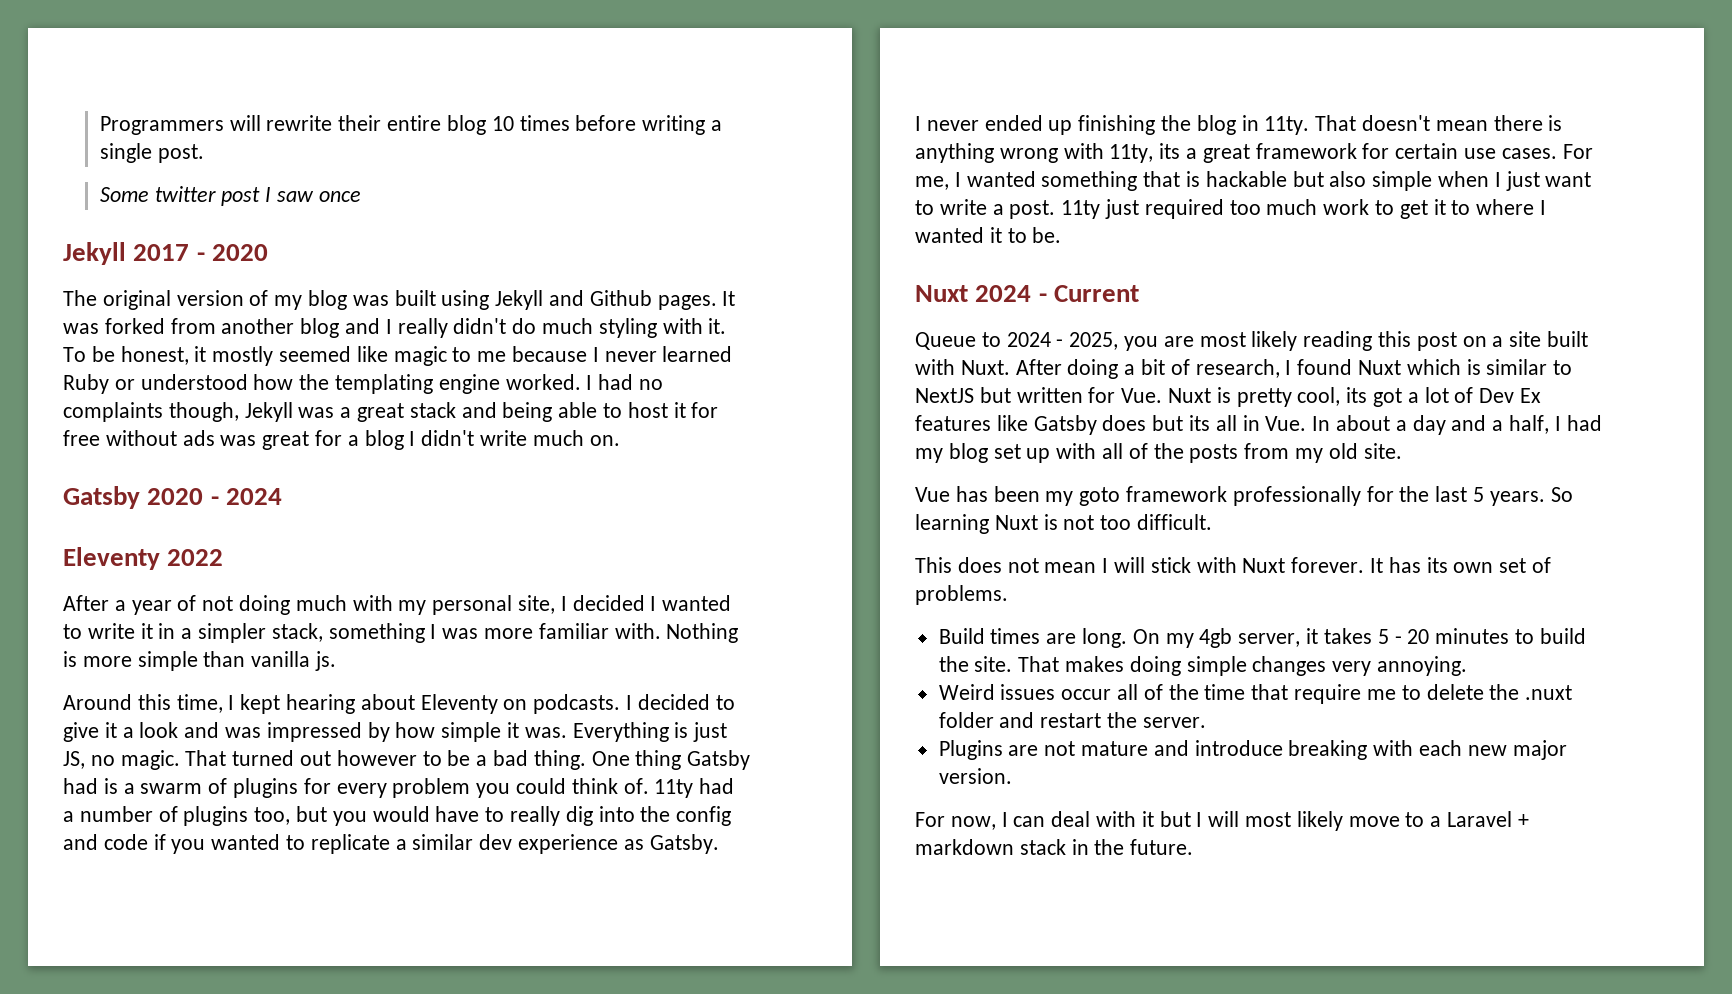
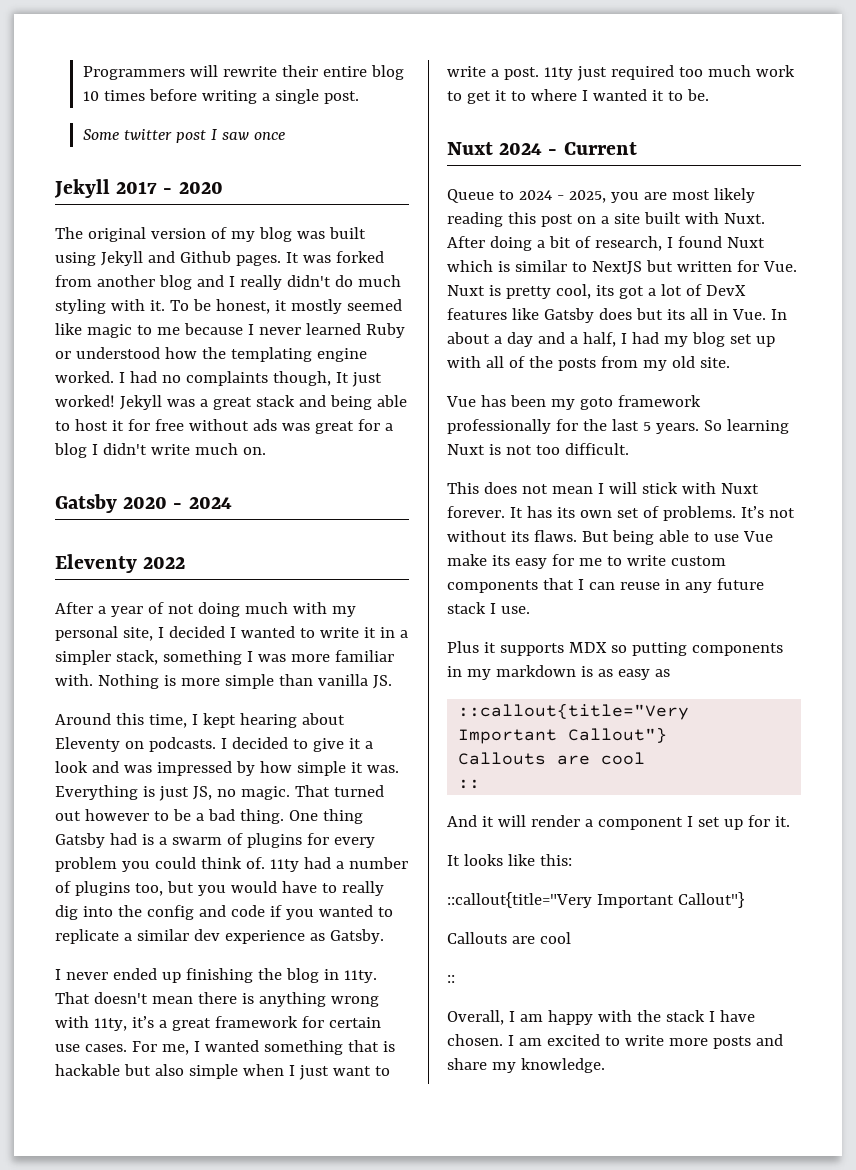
(239, 412) none -> [335,372,382,387] [55,395,115,407] It just worked!
[315,651,337,671] js. -> [372,675,392,689] JS.
[1159,143,1181,159] its -> [131,1016,154,1028] it’s
[1479,388,1542,403] Dev Ex -> [705,285,746,296] DevX
[938,628,1586,648] [938,656,1468,676] [938,684,1573,704] [938,712,1206,728] [938,740,1567,760] [938,768,1012,784] [915,811,1529,831] [915,839,1194,855] // Build times are long. On my 4gb server, it takes 5 - 20 minutes to build the site. That makes doing simple changes very annoying. // Weird issues occur all of the time that require me to delete the .nuxt folder and restart the server. // Plugins are not mature and introduce breaking with each new major version. // For now, I can deal with it but I will most likely move to a Laravel + markdown stack in the future. -> [740,506,795,518] [447,530,773,545] [447,554,726,569] [447,578,764,593] [447,602,530,614] [447,641,783,656] [447,665,670,680] [458,703,690,720] [458,727,668,744] [458,752,646,765] [458,779,481,789] [447,815,790,830] [447,854,572,866] [447,892,744,908] [447,932,571,944] [447,975,455,983] [447,1010,755,1025] [447,1034,783,1049] [447,1058,605,1073] It’s not without its flaws. But being able to use Vue make its easy for me to write custom components that I can reuse in any future stack I use. // Plus it supports MDX so putting components in my markdown is as easy as // ::callout{title="Very Important Callout"} // Callouts are cool // :: // And it will render a component I set up for it. // It looks like this: // ::callout{title="Very Important Callout"} // Callouts are cool // :: // Overall, I am happy with the stack I have chosen. I am excited to write more posts and share my knowledge.

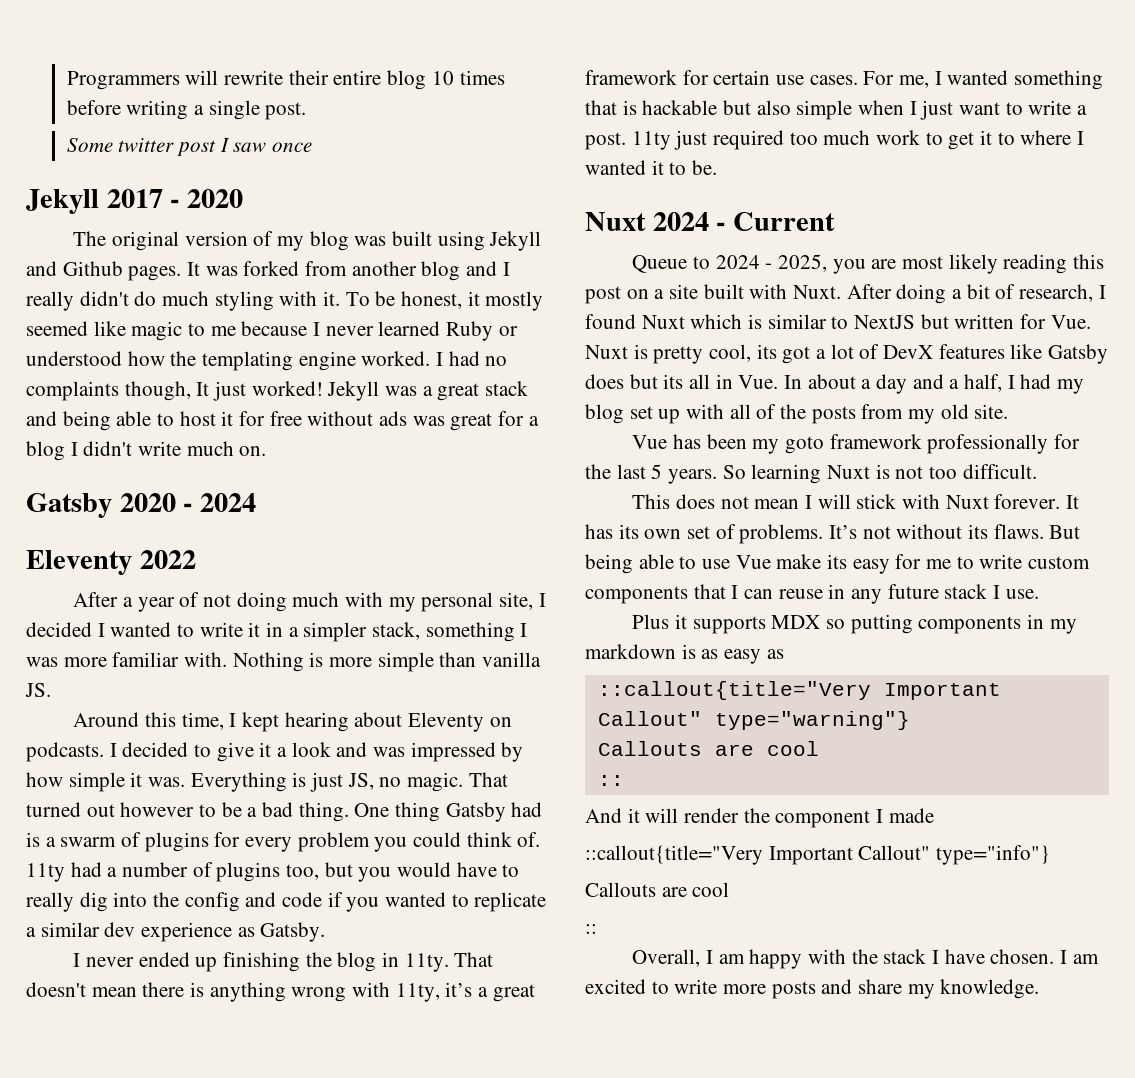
[568,727,668,743] Callout"} -> [597,711,910,730] Callout" type="warning"}
[584,819,593,827] a -> [743,808,770,823] the
[697,815,790,830] [447,854,572,866] [447,892,744,908] set up for it. // It looks like this: // ::callout{title="Very Important Callout"} -> [888,808,934,823] [585,845,1051,865] made // ::callout{title="Very Important Callout" type="info"}

